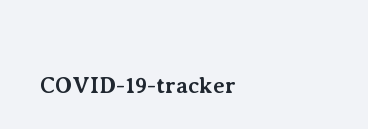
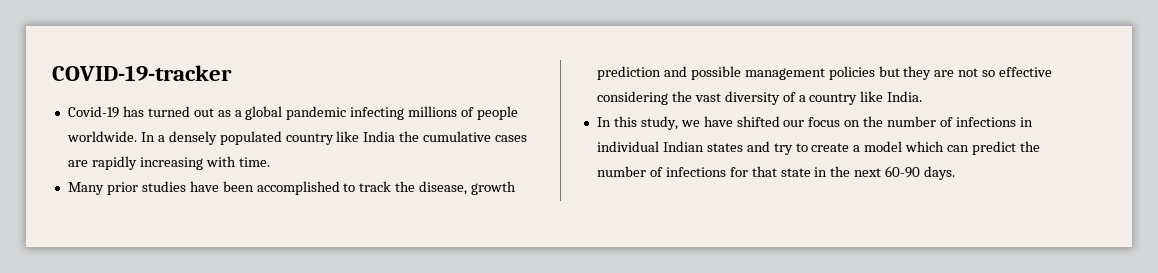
(236, 85) none -> [67,106,519,120] [66,131,528,145] [67,156,270,170] [67,181,517,195] [596,66,1053,80] [596,91,923,105] [596,116,1033,130] [596,141,1040,155] [596,166,956,180] // Covid-19 has turned out as a global pandemic infecting millions of people worldwide. In a densely populated country like India the cumulative cases are rapidly increasing with time. // Many prior studies have been accomplished to track the disease, growth prediction and possible management policies but they are not so effective considering the vast diversity of a country like India. // In this study, we have shifted our focus on the number of infections in individual Indian states and try to create a model which can predict the number of infections for that state in the next 60-90 days.

